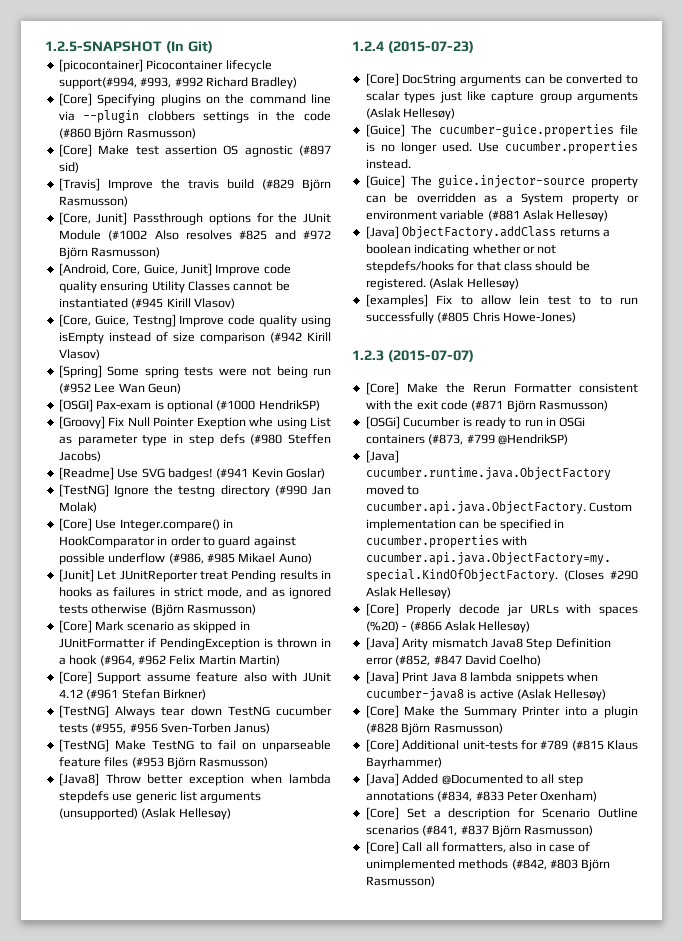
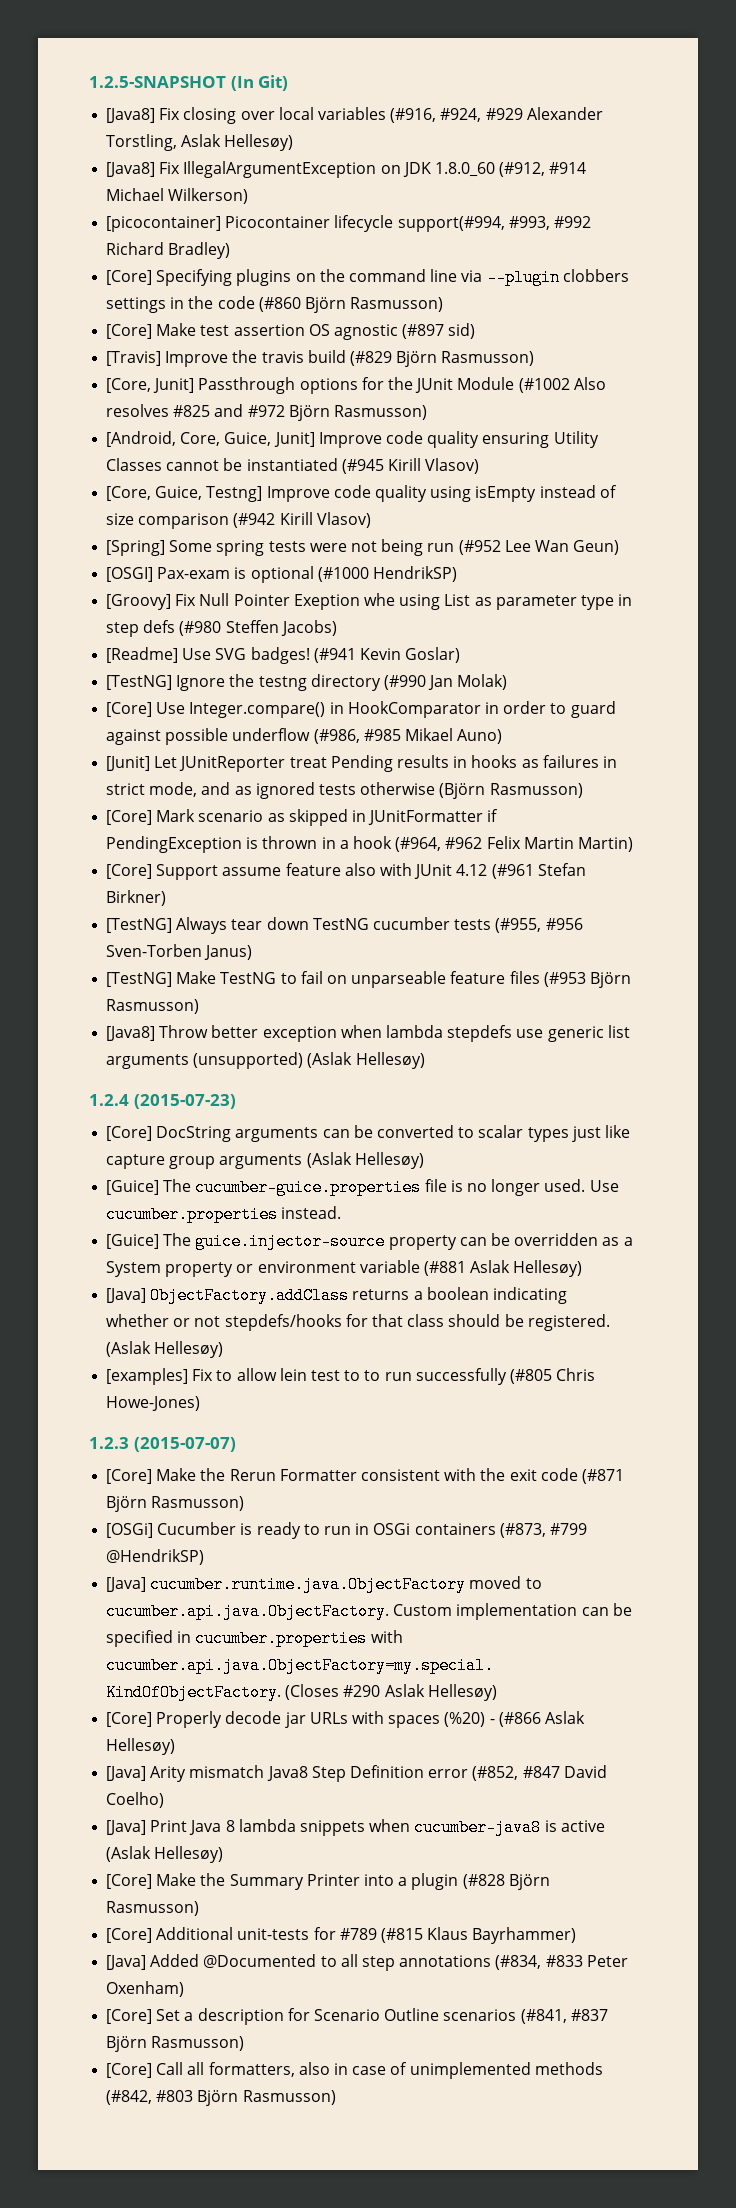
(213, 47) none -> [106,107,603,124] [106,134,294,151] [106,161,587,178] [106,188,249,204] // [Java8] Fix closing over local variables (#916, #924, #929 Alexander Torstling, Aslak Hellesøy) // [Java8] Fix IllegalArgumentException on JDK 1.8.0_60 (#912, #914 Michael Wilkerson)

